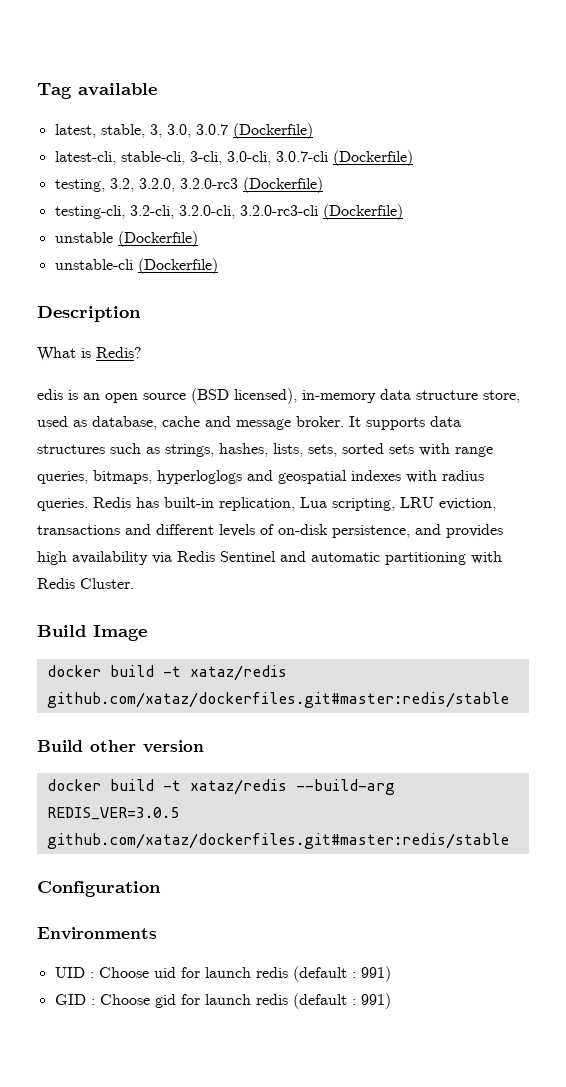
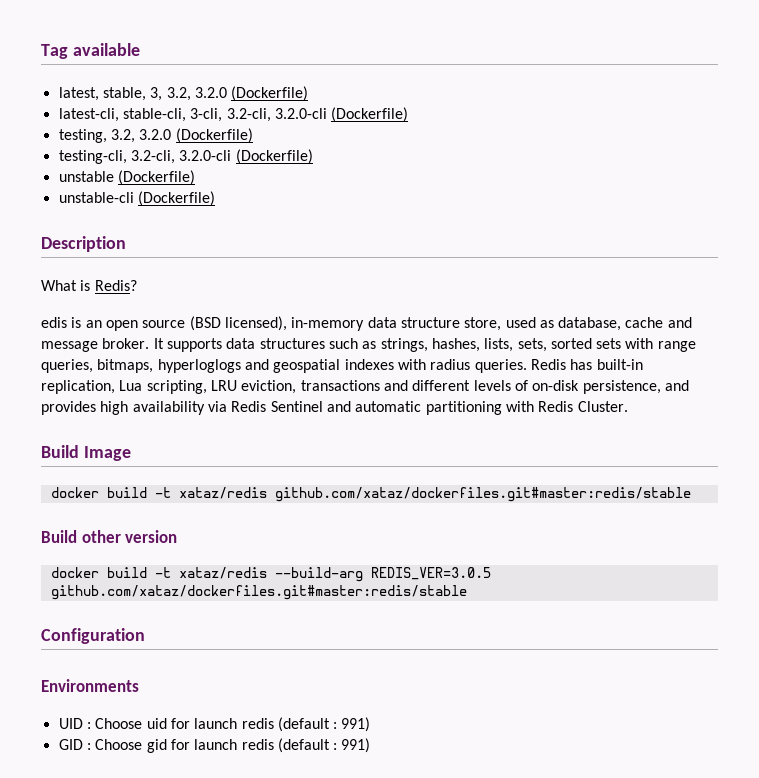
[166,124,228,138] 3.0, 3.0.7 -> [166,87,227,101] 3.2, 3.2.0
[226,151,328,165] 3.0-cli, 3.0.7-cli -> [226,108,327,122] 3.2-cli, 3.2.0-cli
[138,178,238,192] 3.2.0, 3.2.0-rc3 -> [139,129,172,140] 3.2.0
[178,205,318,219] 3.2.0-cli, 3.2.0-rc3-cli -> [179,150,232,161] 3.2.0-cli

